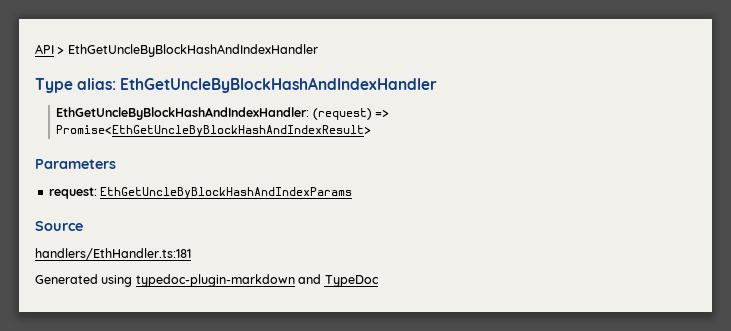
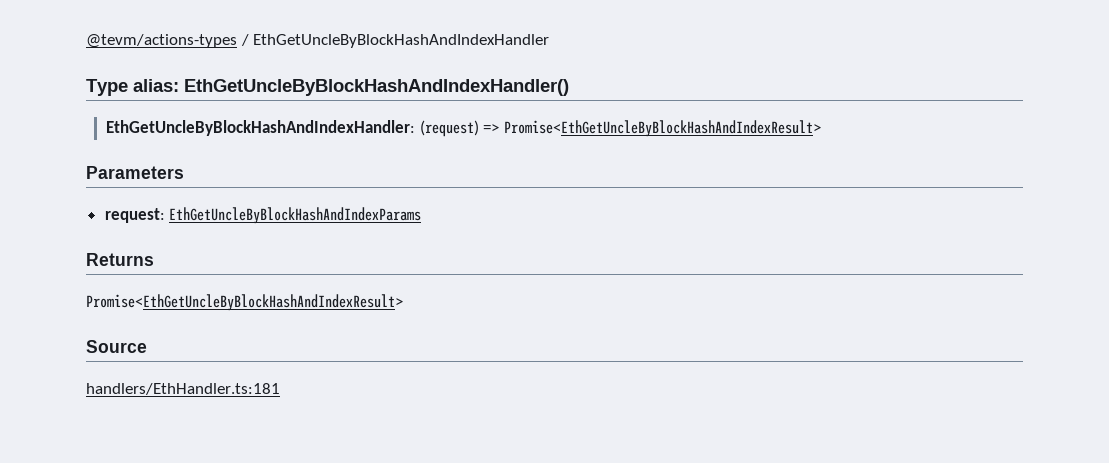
[35,44,65,54] API > -> [86,34,249,48] @tevm/actions-types /
[120,77,438,93] EthGetUncleByBlockHashAndIndexHandler -> [184,79,569,96] EthGetUncleByBlockHashAndIndexHandler()
(353, 193) none -> [86,253,154,266] [86,294,403,311] // Returns // Promise<EthGetUncleByBlockHashAndIndexResult>
[35,274,379,287] // Generated using typedoc-plugin-markdown and TypeDoc -> (280, 389) none

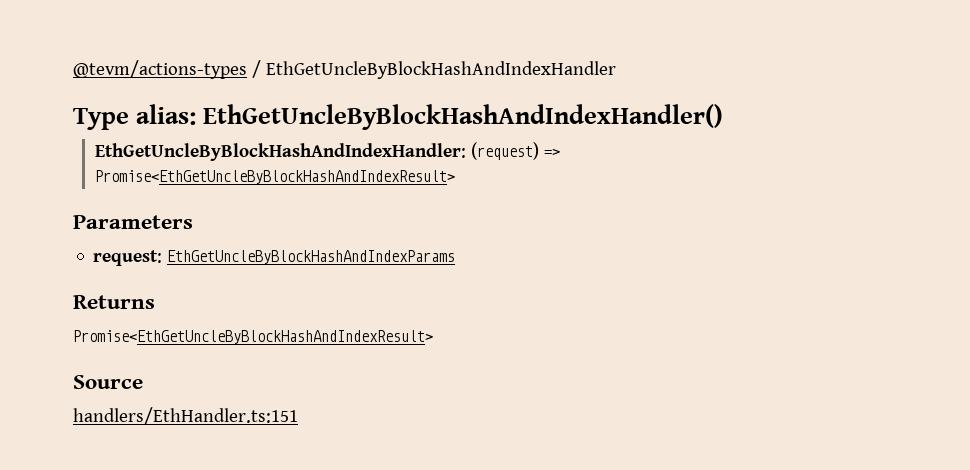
[86,383,280,395] handlers/EthHandler.ts:181 -> [73,407,298,425] handlers/EthHandler.ts:151

